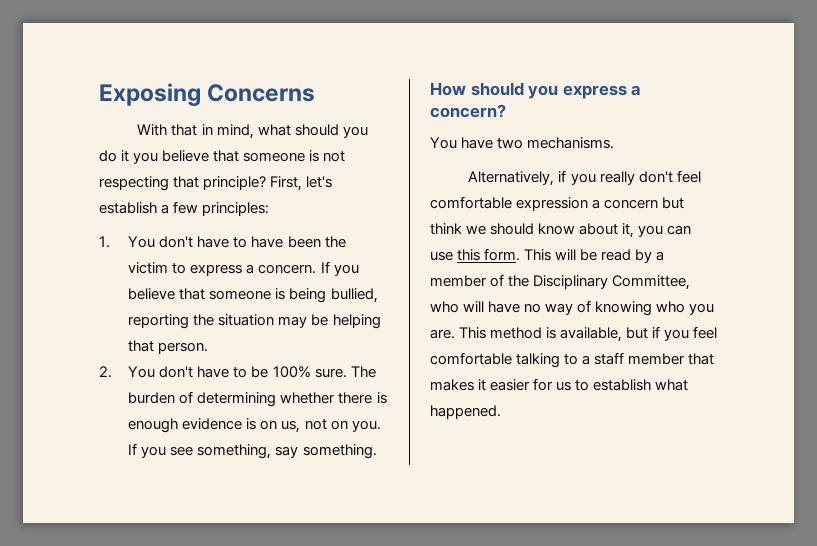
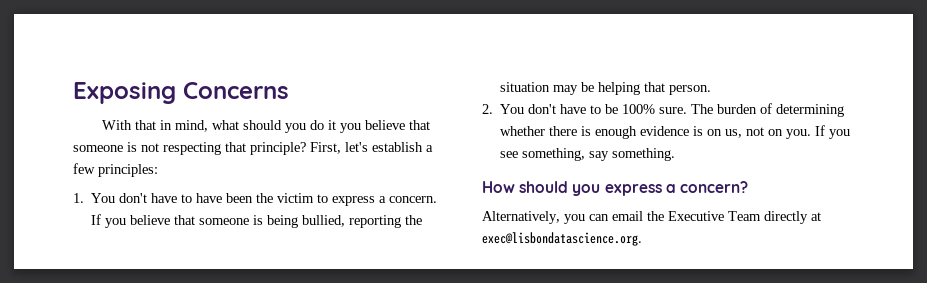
[430,137,615,149] [468,170,701,186] [430,196,685,211] [430,223,692,238] [430,248,665,263] [430,274,691,290] [430,300,715,316] [430,326,718,342] [430,352,715,368] [430,378,689,391] [430,405,501,419] You have two mechanisms. // Alternatively, if you really don't feel comfortable expression a concern but think we should know about it, you can use this form. This will be read by a member of the Disciplinary Committee, who will have no way of knowing who you are. This method is available, but if you feel comfortable talking to a staff member that makes it easier for us to establish what happened. -> [482,211,821,224] [482,232,642,246] Alternatively, you can email the Executive Team directly at exec@lisbondatascience.org.

